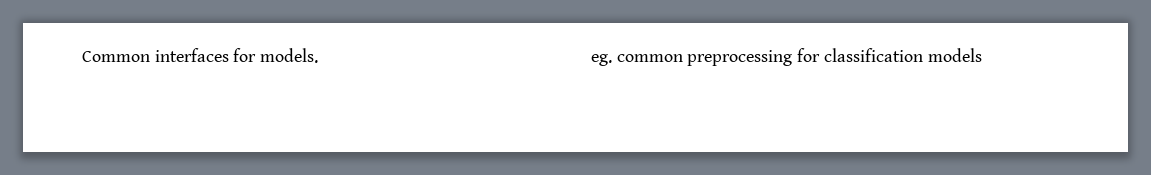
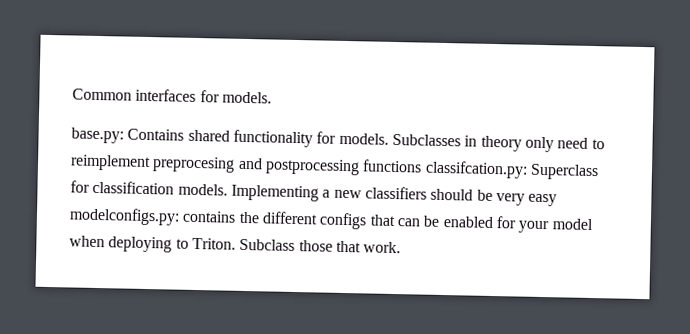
[591,48,982,66] eg. common preprocessing for classification models -> [71,127,605,153] [70,154,599,181] [70,180,558,207] [69,207,593,234] [69,235,402,254] base.py: Contains shared functionality for models. Subclasses in theory only need to reimplement preprocesing and postprocessing functions classifcation.py: Superclass for classification models. Implementing a new classifiers should be very easy modelconfigs.py: contains the different configs that can be enabled for your model when deploying to Triton. Subclass those that work.

